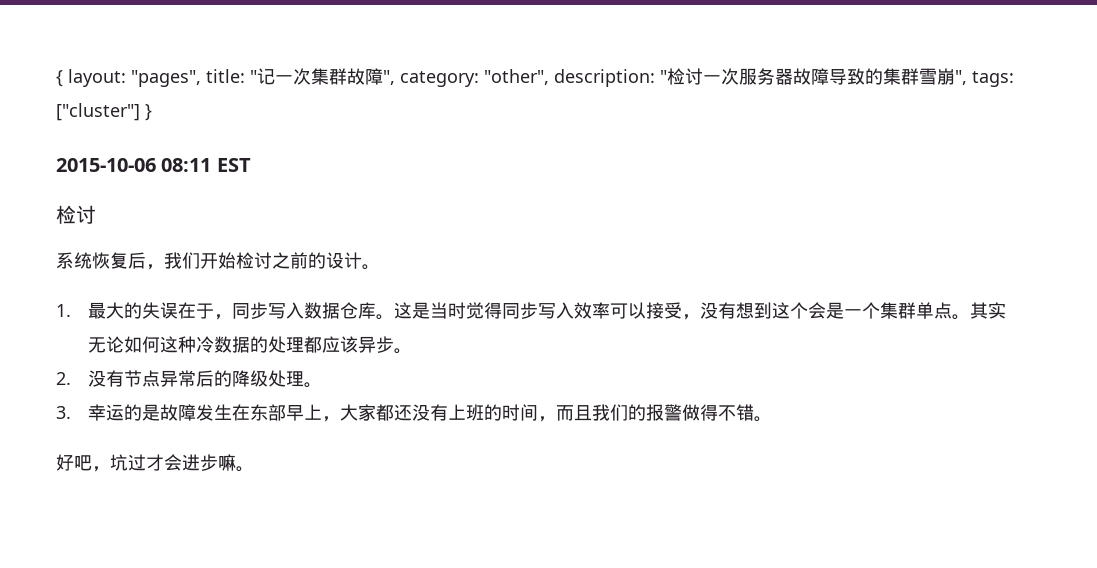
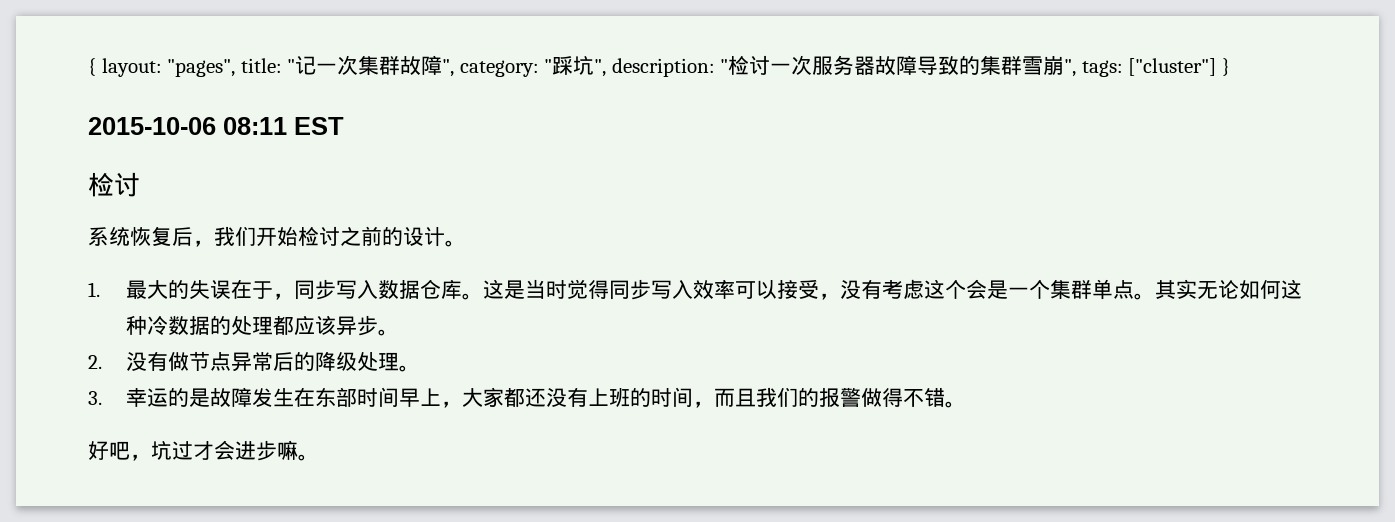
[484,69,549,85] "other", -> [544,56,607,77] "踩坑",
[735,302,772,319] 想到 -> [881,279,924,299] 考虑
(124, 378) none -> [167,352,189,371] 做
(286, 412) none -> [356,387,399,407] 时间

